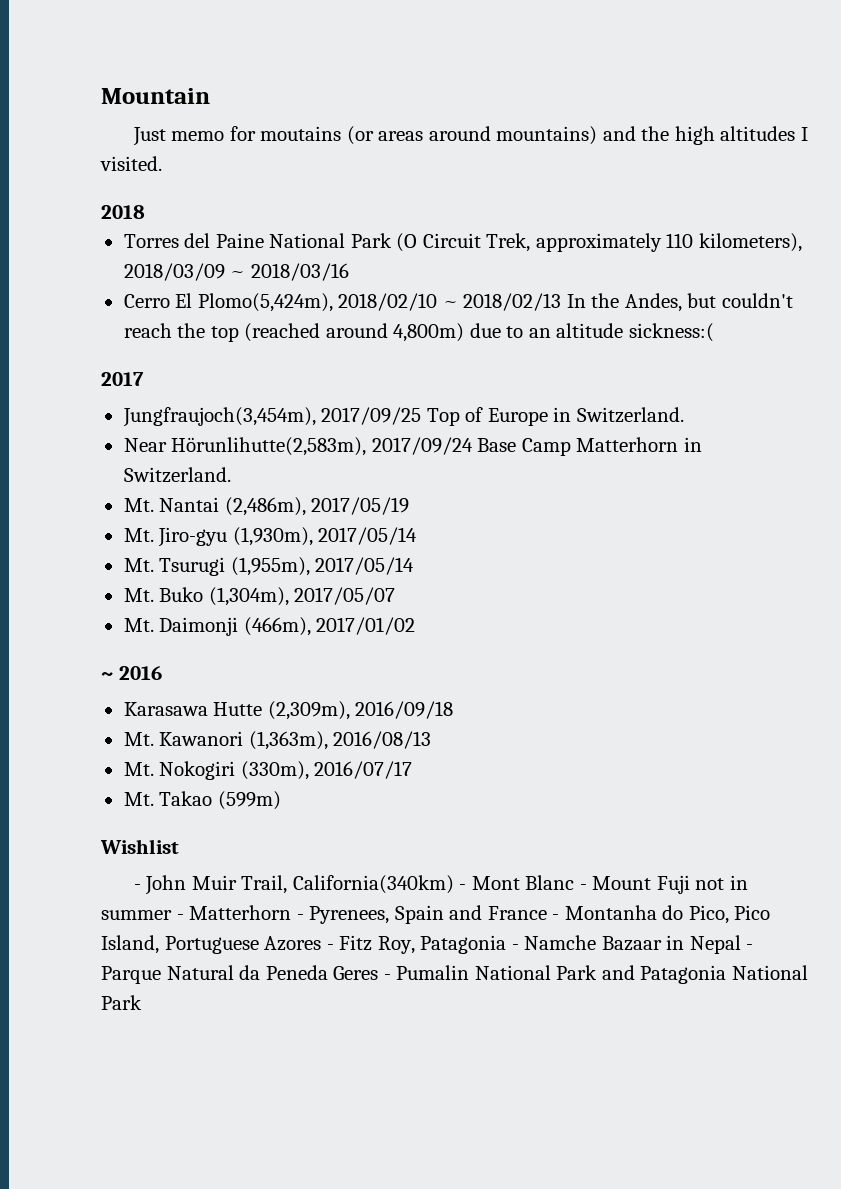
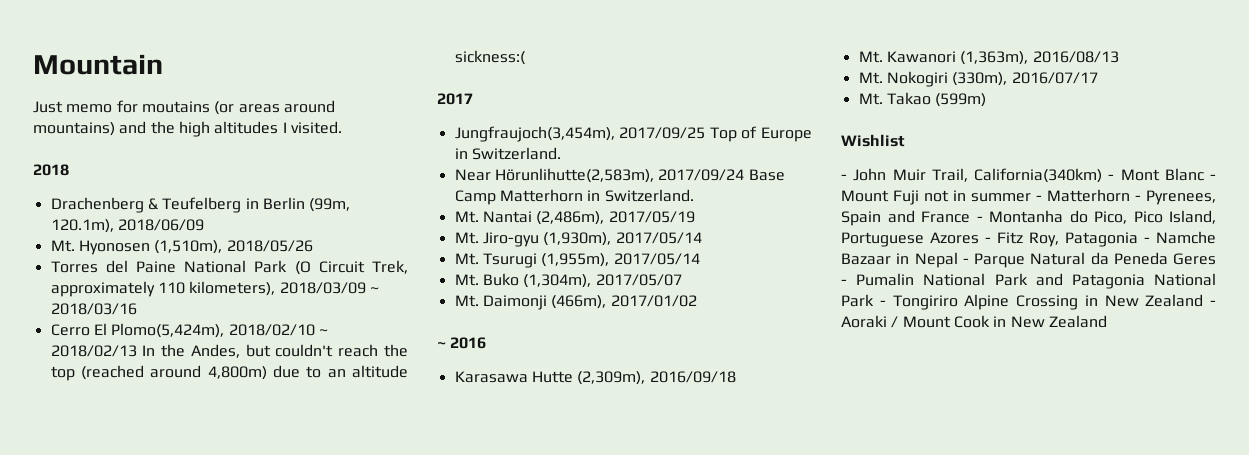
(145, 212) none -> [50,197,351,213] [50,219,204,233] [50,240,313,255] // Drachenberg & Teufelberg in Berlin (99m, 120.1m), 2018/06/09 // Mt. Hyonosen (1,510m), 2018/05/26
(142, 1002) none -> [879,294,1216,310] [841,315,1107,328] - Tongiriro Alpine Crossing in New Zealand - Aoraki / Mount Cook in New Zealand

